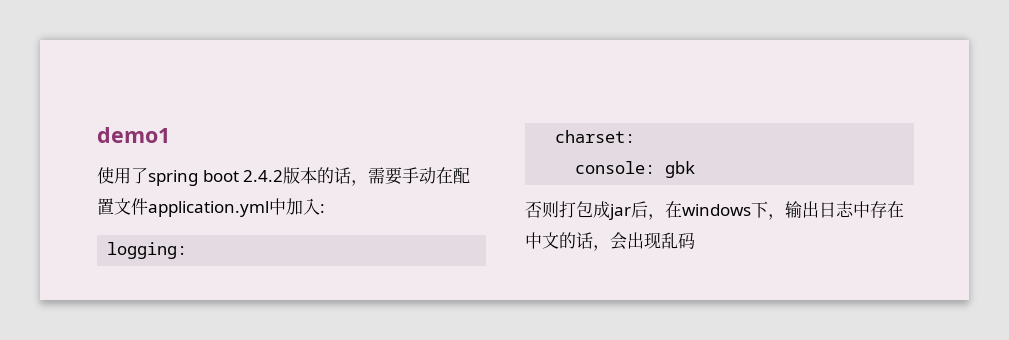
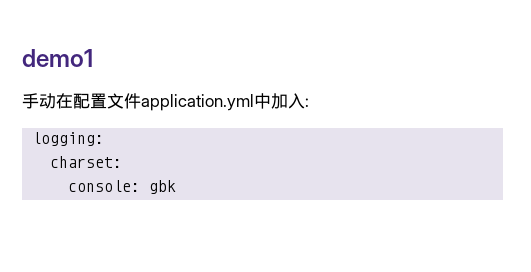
[97,167,403,186] 使用了spring boot 2.4.2版本的话，需要 -> (93, 58) none
[525,201,904,220] [525,232,695,251] // 否则打包成jar后，在windows下，输出日志中存在中文的话，会出现乱码 -> (177, 187) none

